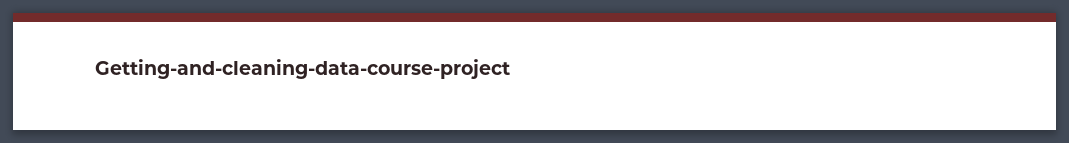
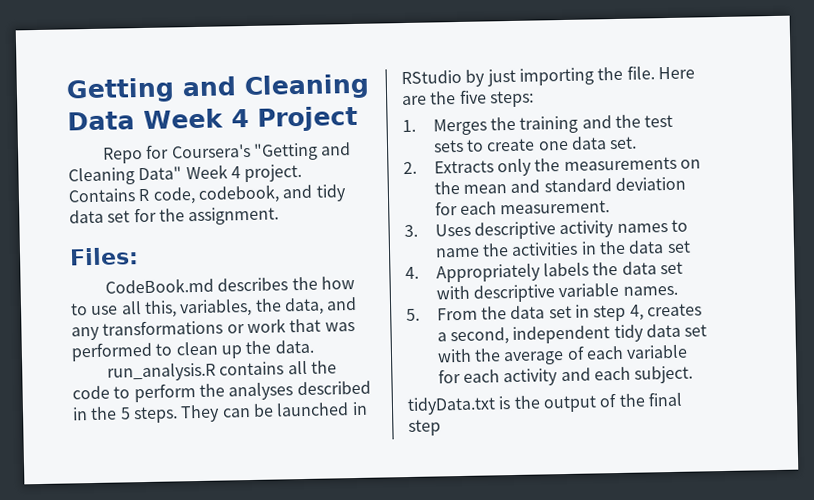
[95,59,510,79] Getting-and-cleaning-data-course-project -> [66,73,370,104] [67,105,358,132] [103,142,352,164] [68,163,303,186] [68,184,347,205] [69,206,280,226] [69,247,139,266] [105,275,356,294] [70,296,358,319] [71,318,355,341] [71,339,314,362] [107,360,338,382] [72,380,371,403] [72,401,368,424] [401,65,695,87] [402,89,534,108] [402,114,674,136] [432,136,638,153] [403,156,702,177] [433,176,687,195] [434,200,611,216] [404,219,689,240] [434,240,691,258] [405,261,684,283] [435,282,678,303] [406,303,702,322] [436,323,708,346] [436,344,689,366] [437,365,694,387] [407,391,683,416] [408,419,441,437] Getting and Cleaning Data Week 4 Project // Repo for Coursera's "Getting and Cleaning Data" Week 4 project. Contains R code, codebook, and tidy data set for the assignment. // Files: // CodeBook.md describes the how to use all this, variables, the data, and any transformations or work that was performed to clean up the data. // run_analysis.R contains all the code to perform the analyses described in the 5 steps. They can be launched in RStudio by just importing the file. Here are the five steps: // 1. Merges the training and the test sets to create one data set. // 2. Extracts only the measurements on the mean and standard deviation for each measurement. // 3. Uses descriptive activity names to name the activities in the data set // 4. Appropriately labels the data set with descriptive variable names. // 5. From the data set in step 4, creates a second, independent tidy data set with the average of each variable for each activity and each subject. // tidyData.txt is the output of the final step

